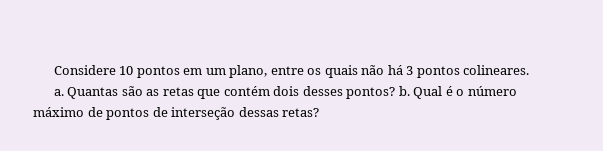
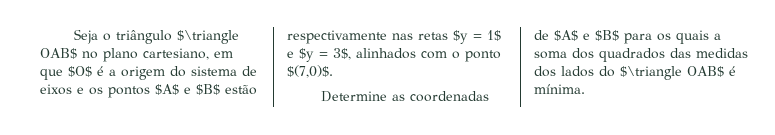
[53,65,530,78] [53,86,517,99] [33,107,320,120] Considere 10 pontos em um plano, entre os quais não há 3 pontos colineares. // a. Quantas são as retas que contém dois desses pontos? b. Qual é o número máximo de pontos de interseção dessas retas? -> [74,29,240,44] [40,48,233,62] [40,66,257,80] [40,84,257,98] [287,30,501,44] [287,48,501,62] [287,65,333,78] [321,91,490,102] [534,30,721,44] [534,48,748,62] [534,66,736,80] [534,84,585,94] Seja o triângulo $\triangle OAB$ no plano cartesiano, em que $O$ é a origem do sistema de eixos e os pontos $A$ e $B$ estão respectivamente nas retas $y = 1$ e $y = 3$, alinhados com o ponto $(7,0)$. // Determine as coordenadas de $A$ e $B$ para os quais a soma dos quadrados das medidas dos lados do $\triangle OAB$ é mínima.

